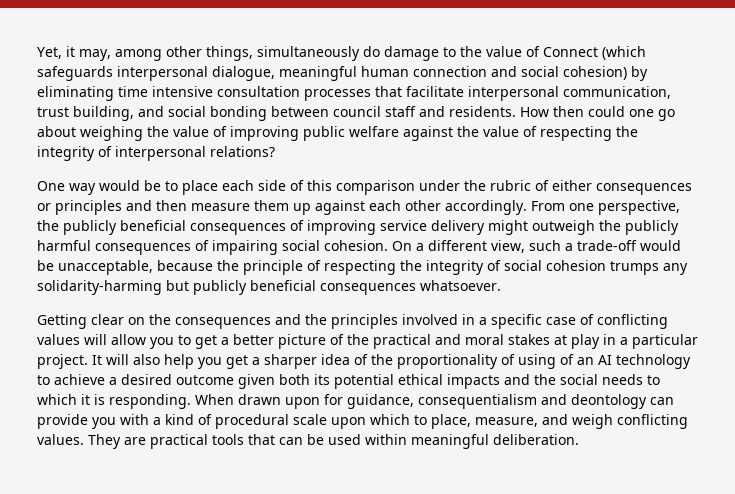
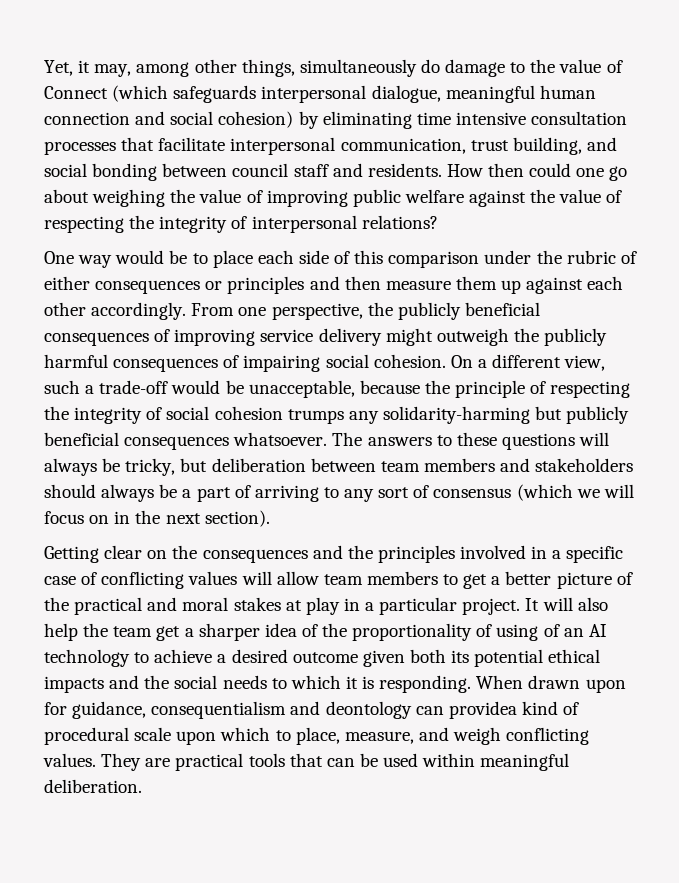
(501, 285) none -> [332,432,610,450] [44,458,634,476] [44,484,634,502] [44,510,270,527] The answers to these questions will always be tricky, but deliberation between team members and stakeholders should always be a part of arriving to any sort of consensus (which we will focus on in the next section).
[150,337,174,349] you -> [323,571,438,585] team members
[198,357,222,369] you -> [83,623,153,637] the team
[37,414,161,429] provide you with a -> [448,701,517,719] providea

